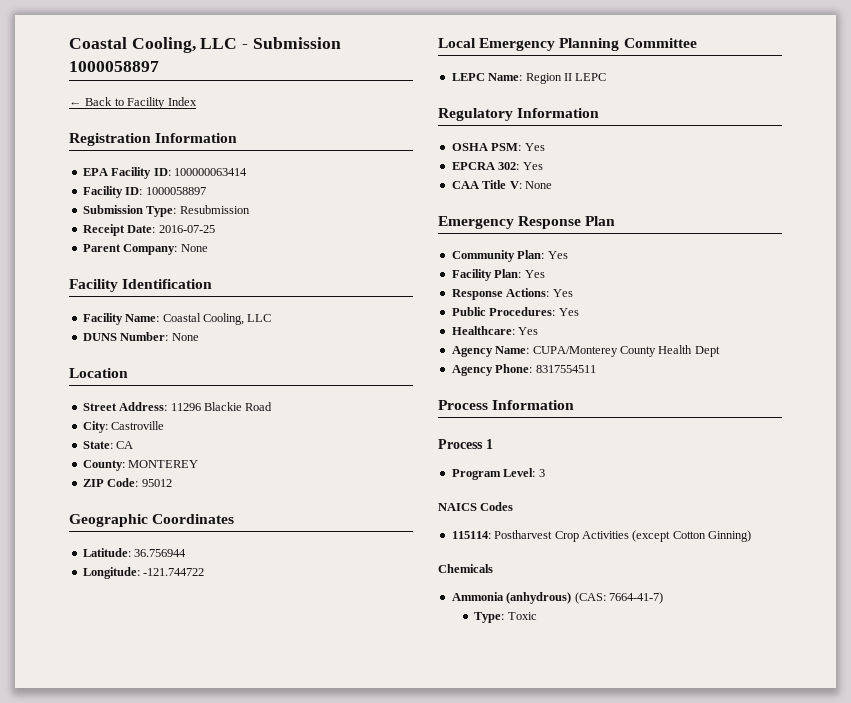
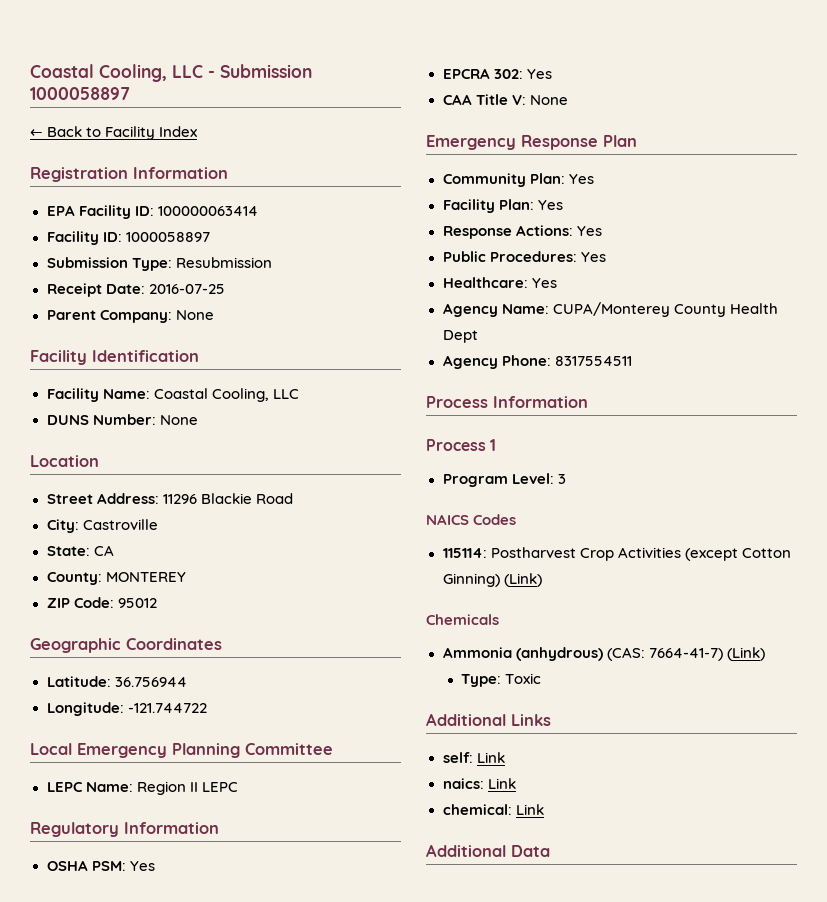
(751, 536) none -> [503,573,542,587] (Link)
(663, 598) none -> [726,647,765,661] (Link)
(537, 616) none -> [426,713,551,726] [442,752,505,763] [442,778,516,789] [442,804,544,815] [426,844,550,857] // Additional Links // self: Link // naics: Link // chemical: Link // Additional Data

